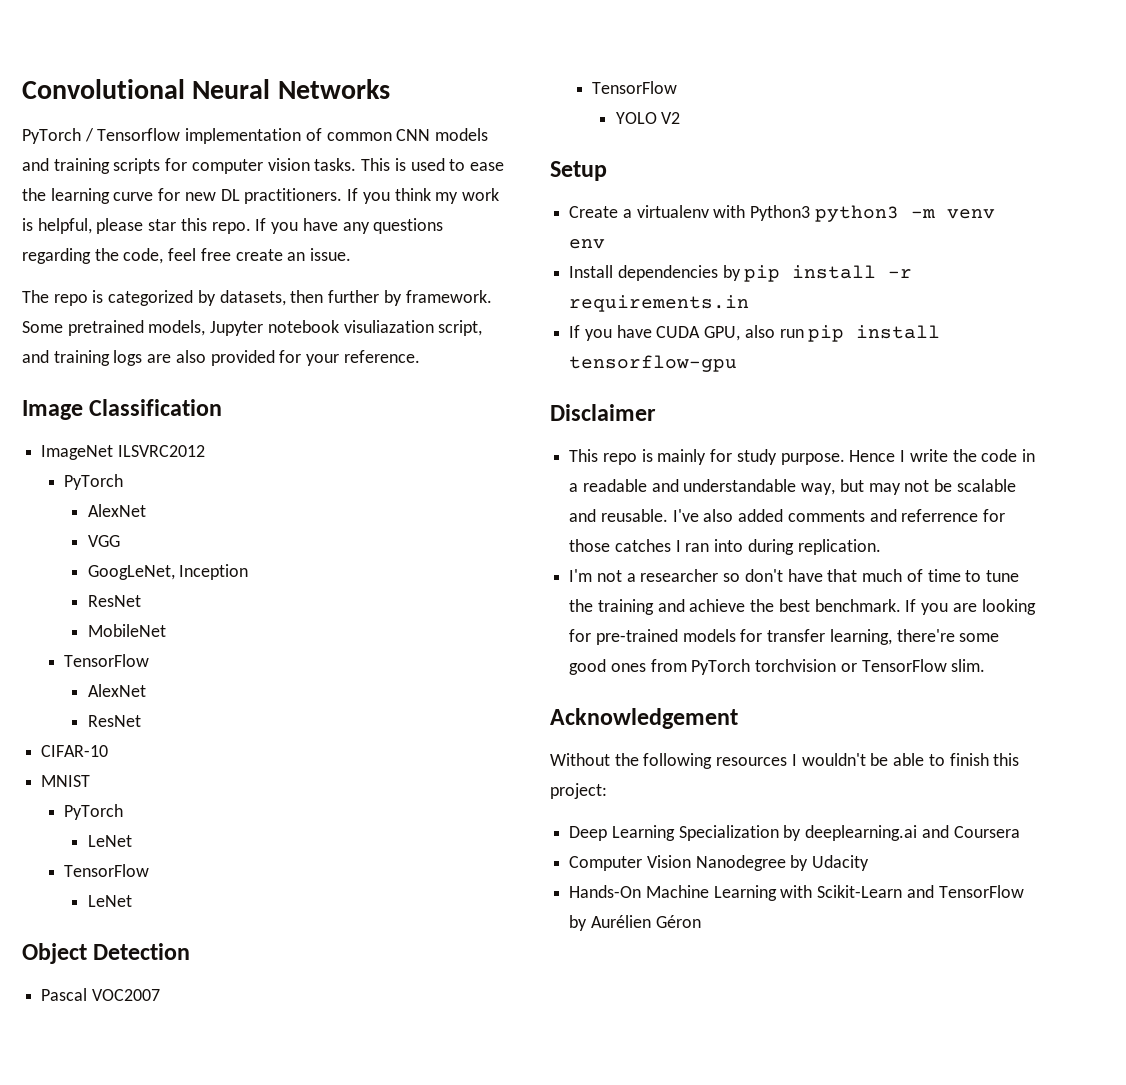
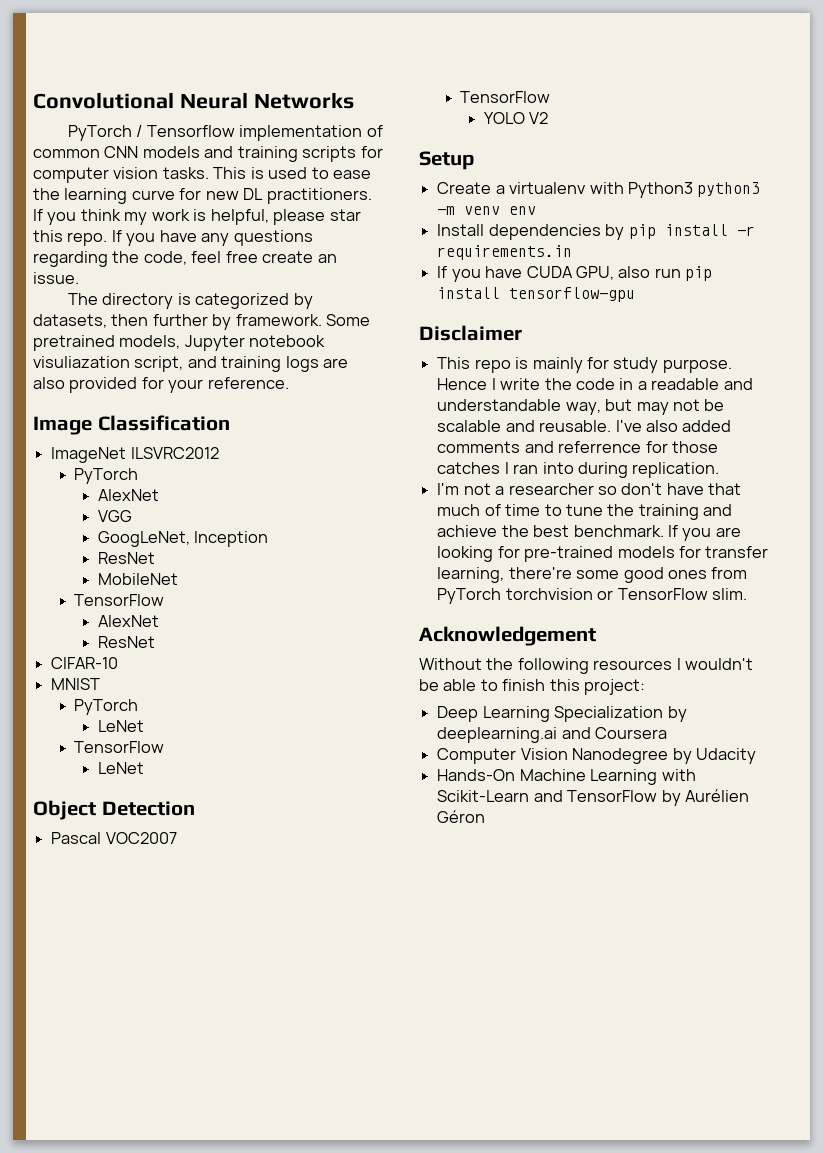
[53,294,88,306] repo -> [102,293,174,309] directory

